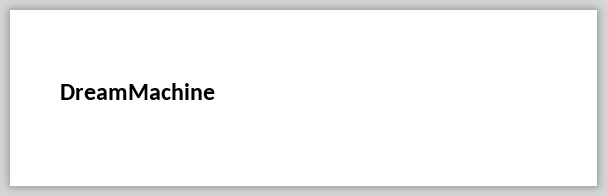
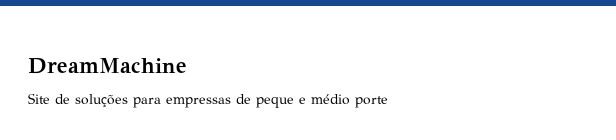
(215, 91) none -> [28,93,388,108] // Site de soluções para empressas de peque e médio porte

